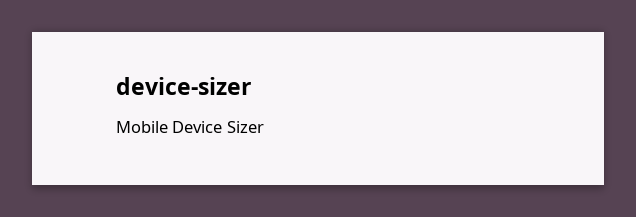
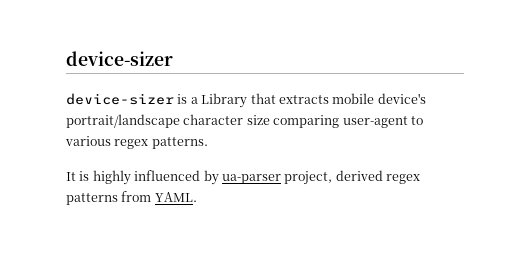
[116,121,264,133] Mobile Device Sizer -> [66,93,426,108] [66,114,423,128] [65,136,208,149] [66,170,420,185] [66,191,197,205] device-sizer is a Library that extracts mobile device's portrait/landscape character size comparing user-agent to various regex patterns. // It is highly influenced by ua-parser project, derived regex patterns from YAML.

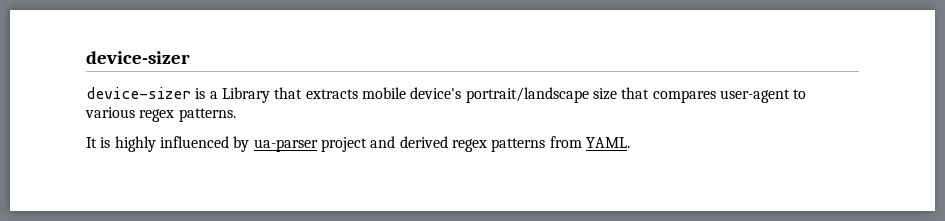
[183,114,340,128] character size comparing -> [592,87,716,103] size that compares
[284,171,333,185] project, -> [320,136,396,152] project and

